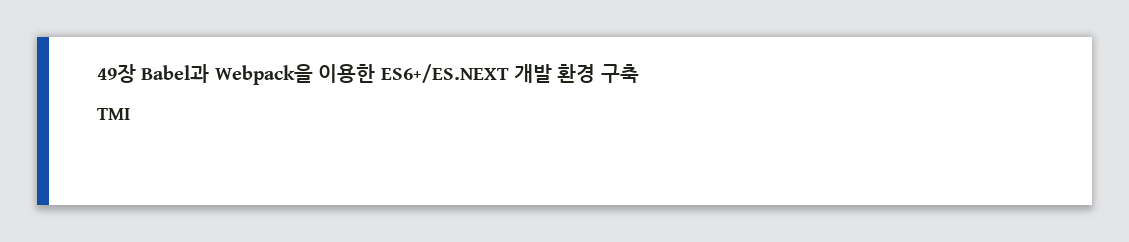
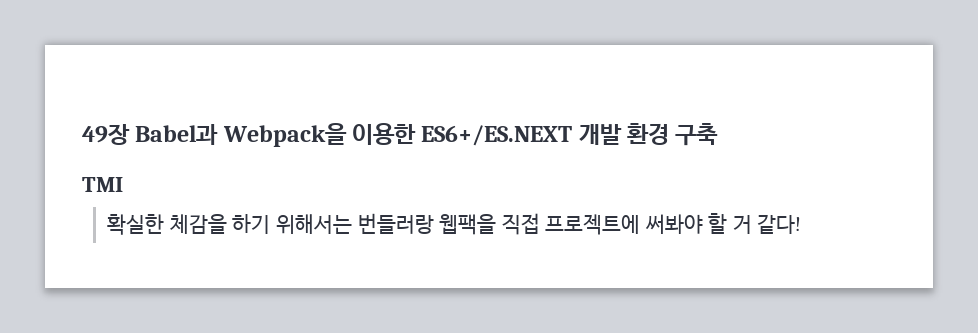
(130, 114) none -> [107,213,802,235] // 확실한 체감을 하기 위해서는 번들러랑 웹팩을 직접 프로젝트에 써봐야 할 거 같다!

